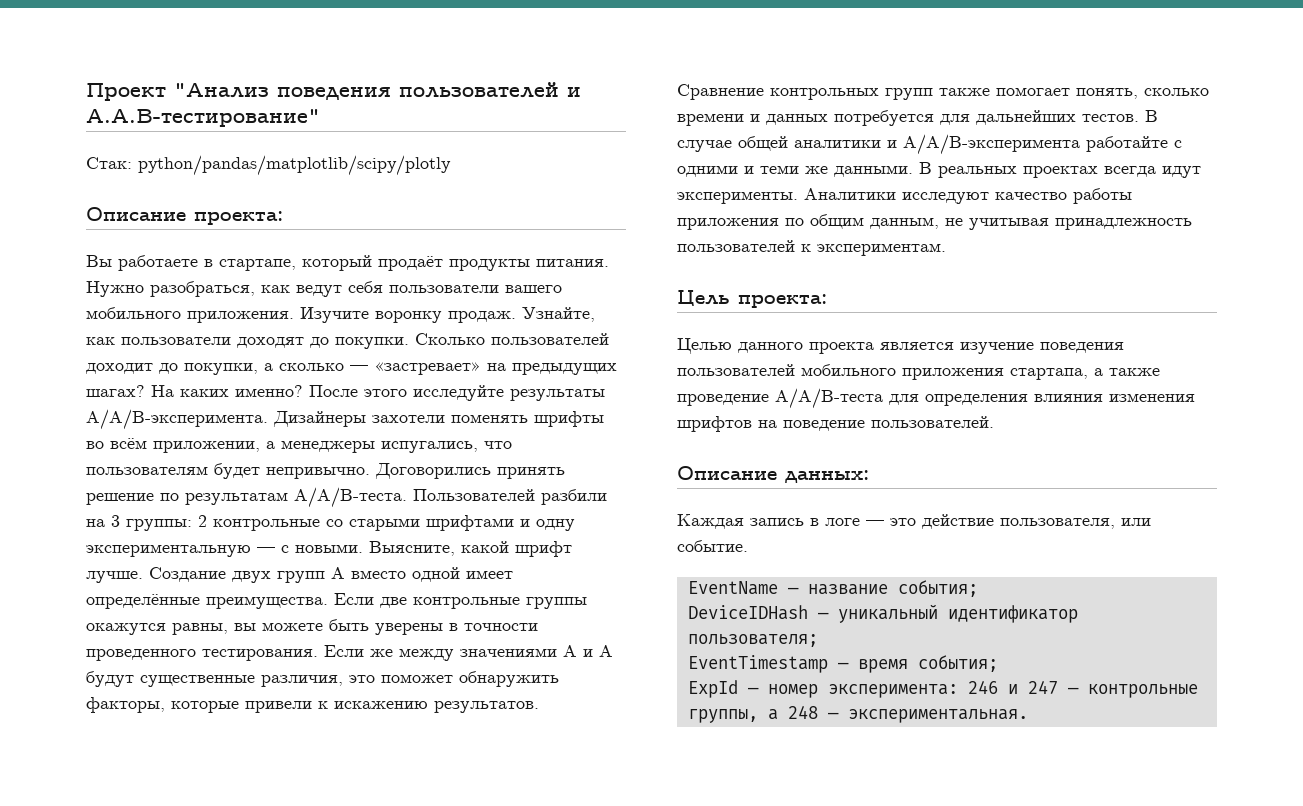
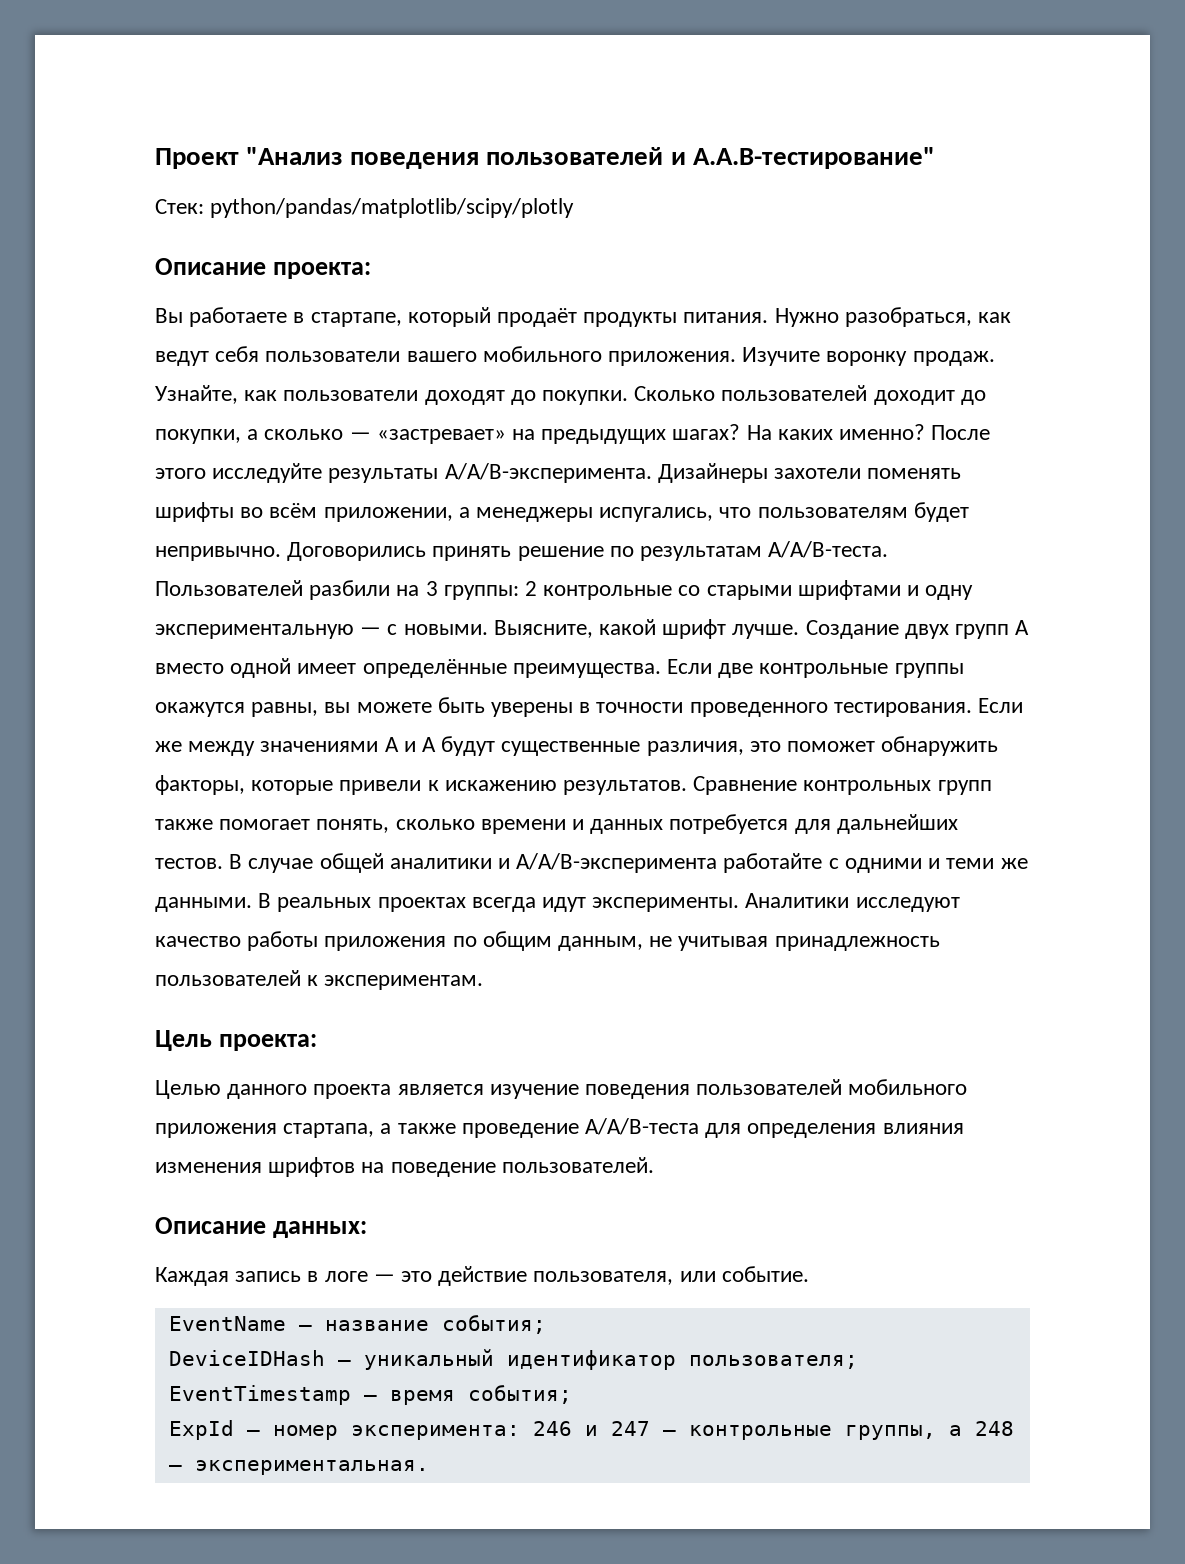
[86,157,132,169] Стак: -> [155,199,204,214] Стек:

